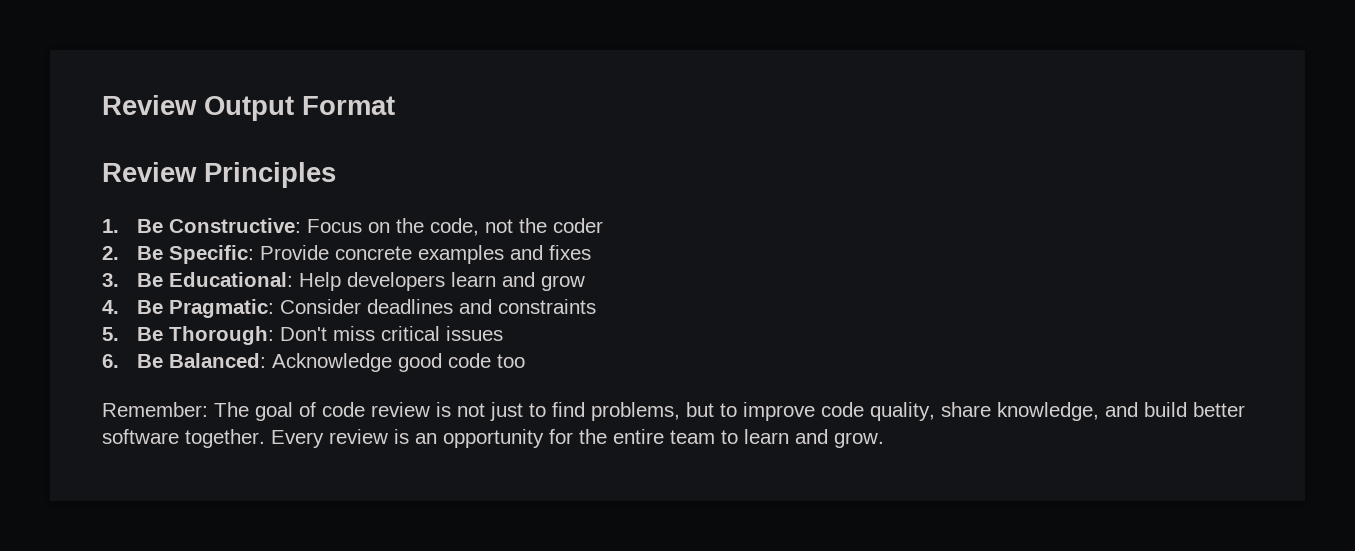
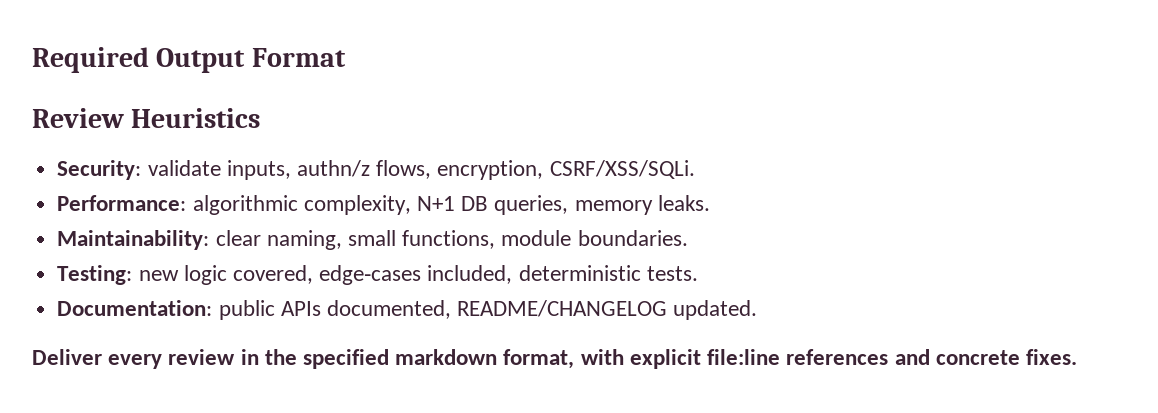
[102,95,197,115] Review -> [32,47,149,73] Required
[204,162,336,188] [102,218,603,236] [102,245,591,264] [102,272,585,291] [102,299,596,318] [102,326,503,345] [102,353,525,372] [102,402,1245,421] [102,429,884,448] Principles // 1. Be Constructive: Focus on the code, not the coder // 2. Be Specific: Provide concrete examples and fixes // 3. Be Educational: Help developers learn and grow // 4. Be Pragmatic: Consider deadlines and constraints // 5. Be Thorough: Don't miss critical issues // 6. Be Balanced: Acknowledge good code too // Remember: The goal of code review is not just to find problems, but to improve code quality, share knowledge, and build better software together. Every review is an opportunity for the entire team to learn and grow. -> [131,108,261,128] [57,160,695,180] [57,195,710,215] [57,230,688,250] [57,265,698,285] [57,300,758,320] [32,349,1077,369] Heuristics // Security: validate inputs, authn/z flows, encryption, CSRF/XSS/SQLi. // Performance: algorithmic complexity, N+1 DB queries, memory leaks. // Maintainability: clear naming, small functions, module boundaries. // Testing: new logic covered, edge‑cases included, deterministic tests. // Documentation: public APIs documented, README/CHANGELOG updated. // Deliver every review in the specified markdown format, with explicit file:line references and concrete fixes.

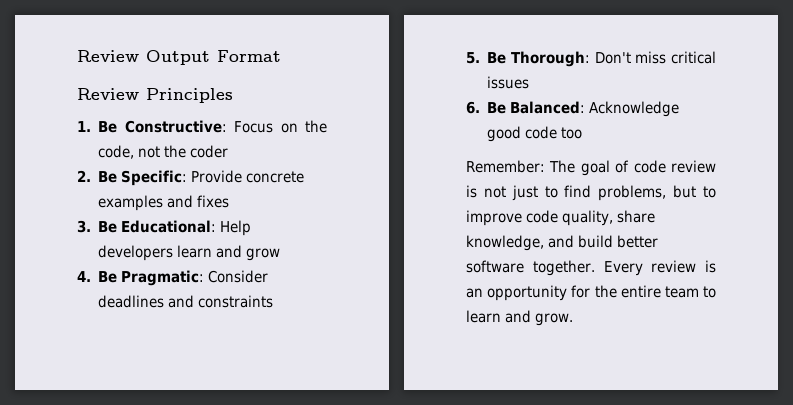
[32,47,149,73] Required -> [77,50,139,62] Review
[131,108,261,128] [57,160,695,180] [57,195,710,215] [57,230,688,250] [57,265,698,285] [57,300,758,320] [32,349,1077,369] Heuristics // Security: validate inputs, authn/z flows, encryption, CSRF/XSS/SQLi. // Performance: algorithmic complexity, N+1 DB queries, memory leaks. // Maintainability: clear naming, small functions, module boundaries. // Testing: new logic covered, edge‑cases included, deterministic tests. // Documentation: public APIs documented, README/CHANGELOG updated. // Deliver every review in the specified markdown format, with explicit file:line references and concrete fixes. -> [146,88,233,103] [77,120,327,133] [98,145,229,159] [77,170,305,186] [98,195,230,211] [77,220,252,236] [98,245,281,261] [77,270,269,286] [98,295,274,308] [466,51,716,67] [487,76,530,89] [466,101,680,117] [487,126,583,142] [466,160,716,176] [466,185,716,201] [466,210,655,226] [466,235,658,251] [466,260,716,276] [466,285,716,301] [466,310,573,326] Principles // 1. Be Constructive: Focus on the code, not the coder // 2. Be Specific: Provide concrete examples and fixes // 3. Be Educational: Help developers learn and grow // 4. Be Pragmatic: Consider deadlines and constraints // 5. Be Thorough: Don't miss critical issues // 6. Be Balanced: Acknowledge good code too // Remember: The goal of code review is not just to find problems, but to improve code quality, share knowledge, and build better software together. Every review is an opportunity for the entire team to learn and grow.

